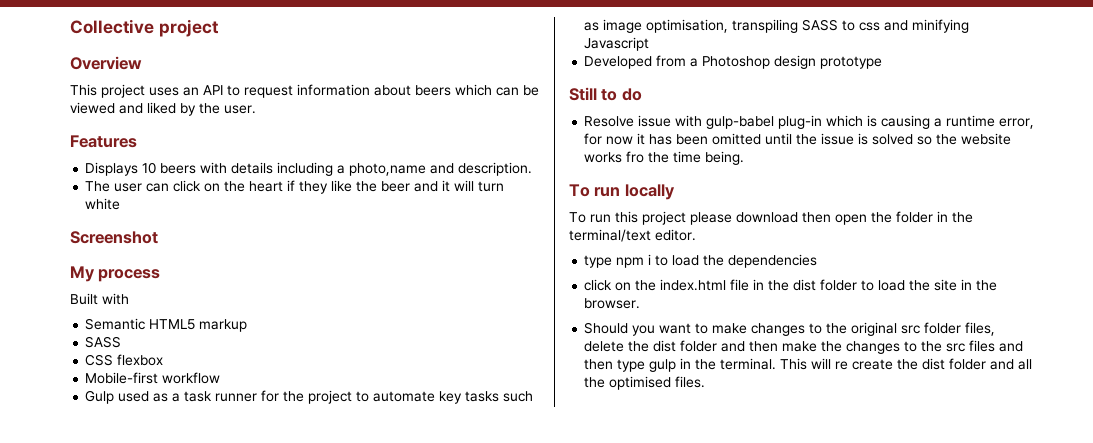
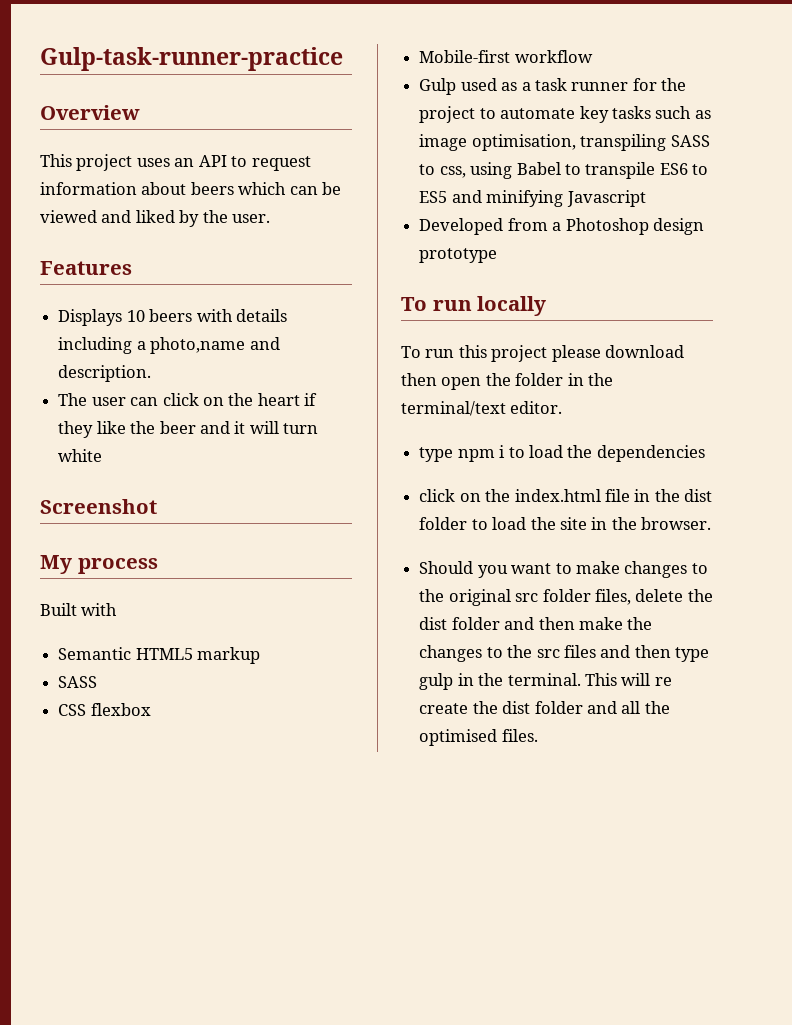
[70,19,219,37] Collective project -> [40,47,343,71] Gulp-task-runner-practice
[859,22,881,31] css -> [439,162,709,179] [419,191,448,203] css, using Babel to transpile ES6 to ES5
[569,87,642,101] [584,115,1035,129] [584,133,1012,145] [584,151,745,165] // Still to do // Resolve issue with gulp-babel plug-in which is causing a runtime error, for now it has been omitted until the issue is solved so the website works fro the time being. -> (498, 255) none

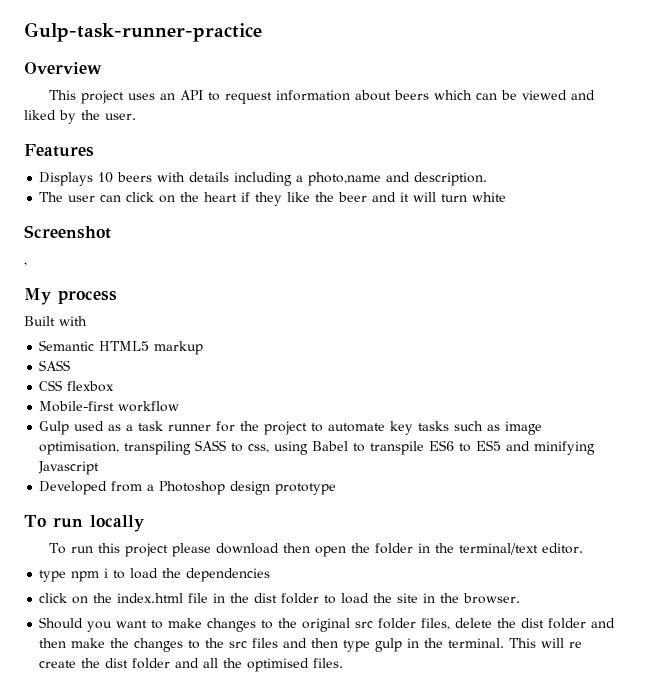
(157, 506) none -> [24,262,27,266] // ,

